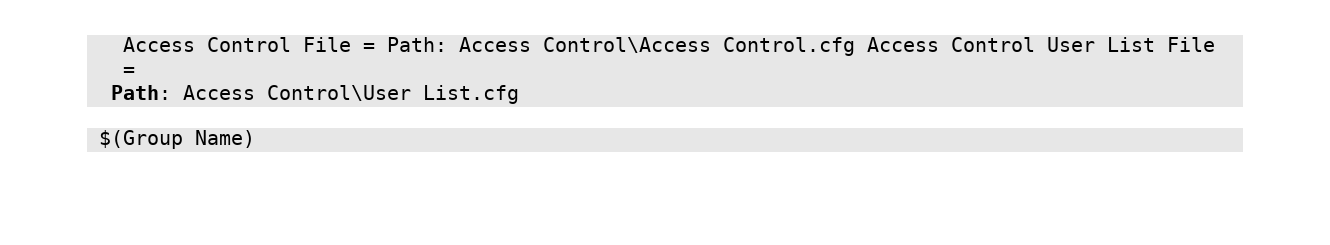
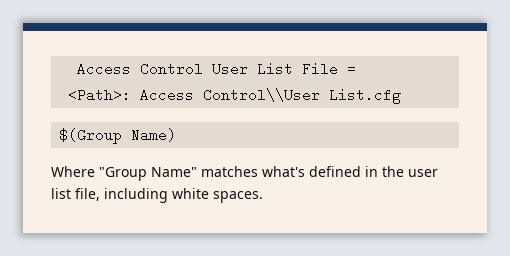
[123,37,1036,56] Access Control File = Path: Access Control\Access Control.cfg Access Control -> [77,62,204,76] Access Control
[111,85,412,101] Path: Access Control\User -> [68,88,321,102] <Path>: Access Control\\User
(256, 139) none -> [51,166,438,181] [51,188,263,203] // Where "Group Name" matches what's defined in the user list file, including white spaces.

